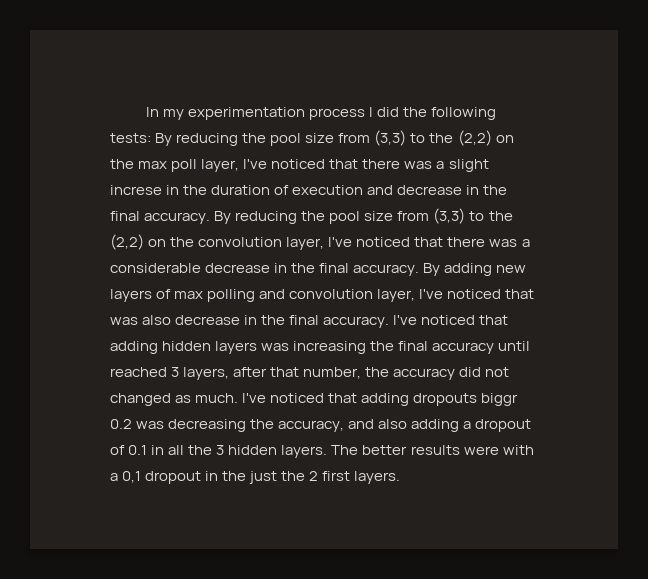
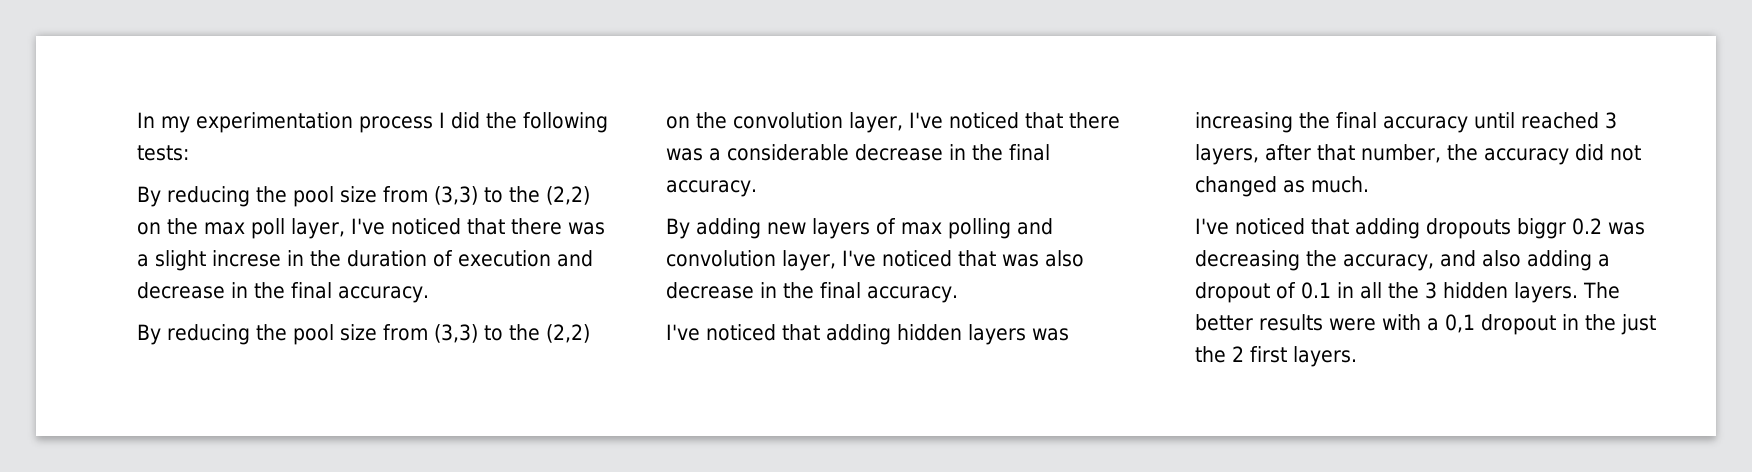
(151, 138) none -> (189, 153) //
(211, 218) none -> (429, 294) //
(420, 270) none -> (757, 188) //
(390, 322) none -> (958, 294) //
(239, 398) none -> (1369, 184) //

